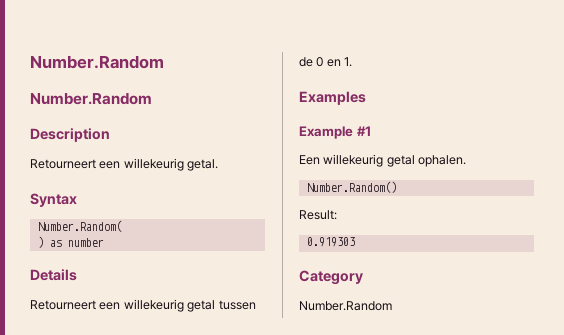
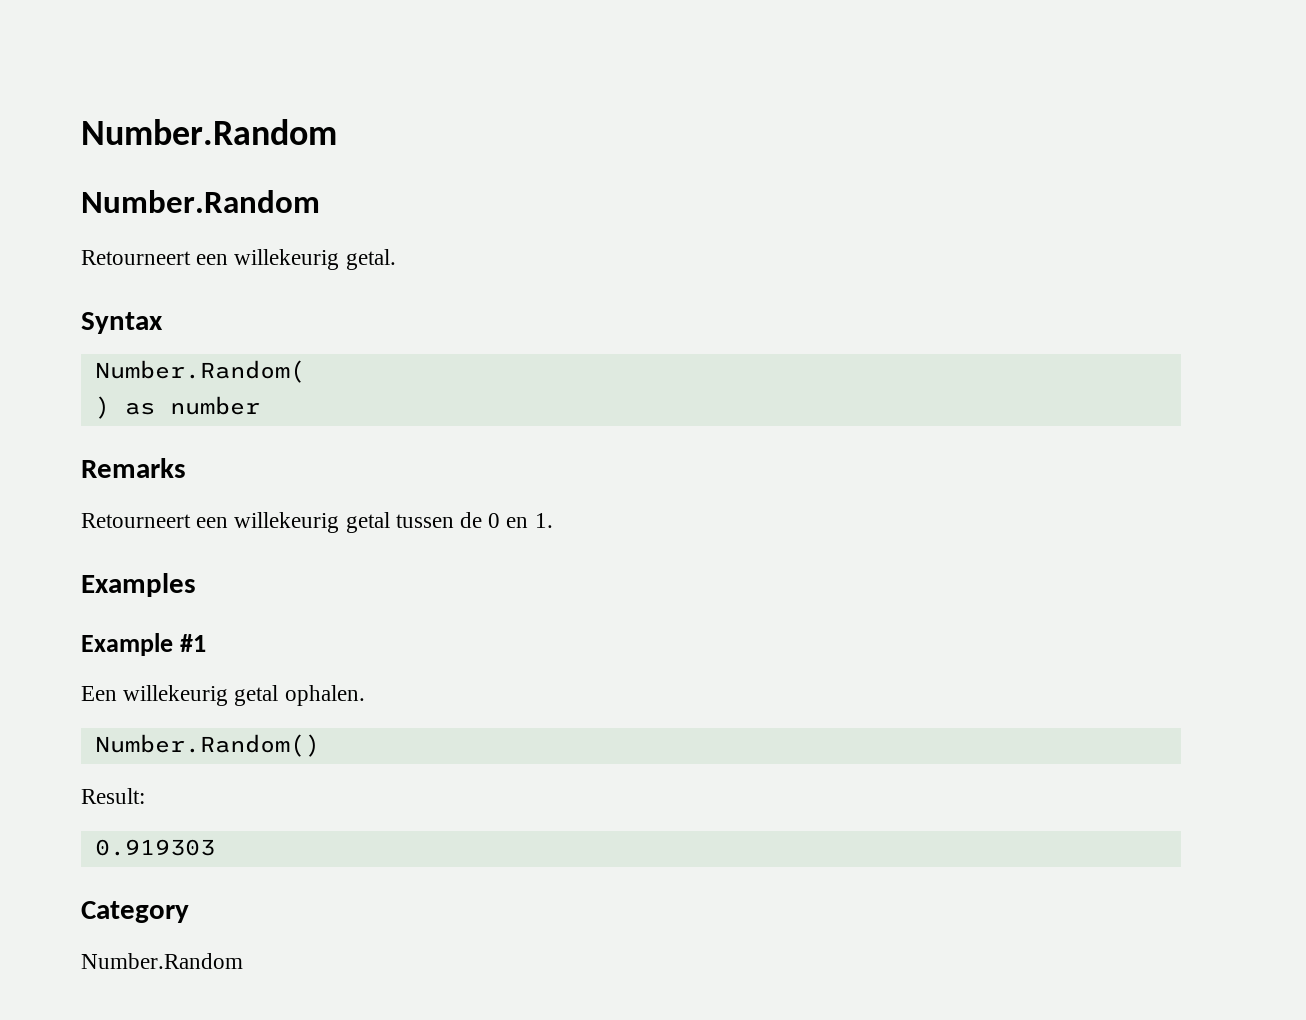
[30,128,110,142] // Description -> (320, 201) none
[30,269,77,281] Details -> [81,458,186,478] Remarks

